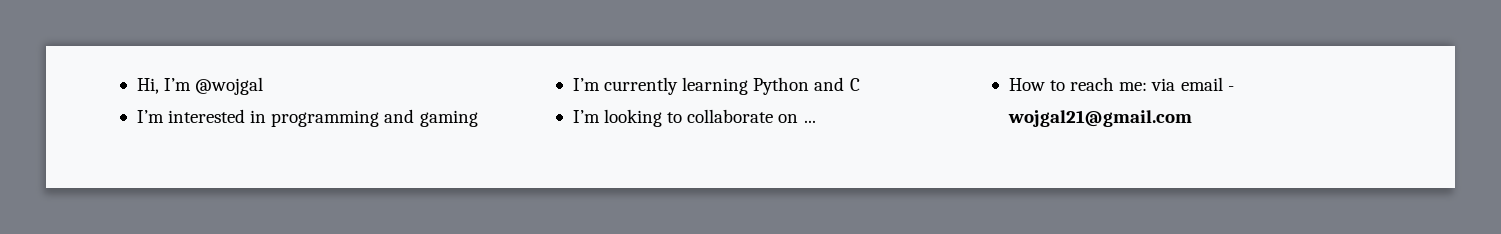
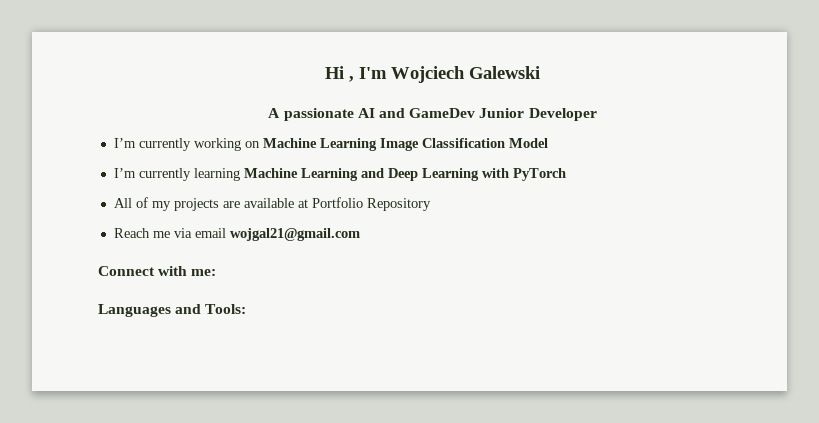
[136,77,264,95] [136,109,478,127] [572,77,860,95] [572,109,816,127] [1008,77,1148,91] Hi, I’m @wojgal // I’m interested in programming and gaming // I’m currently learning Python and C // I’m looking to collaborate on ... // How to reach me: -> [325,66,540,83] [268,108,597,121] [113,138,548,151] [113,168,566,181] [113,197,431,211] [113,228,170,238] Hi , I'm Wojciech Galewski // A passionate AI and GameDev Junior Developer // I’m currently working on Machine Learning Image Classification Model // I’m currently learning Machine Learning and Deep Learning with PyTorch // All of my projects are available at Portfolio Repository // Reach me
[1227,86,1234,91] - -> (226, 233) none
(1192, 118) none -> [98,266,217,276] [98,304,247,317] // Connect with me: // Languages and Tools:

